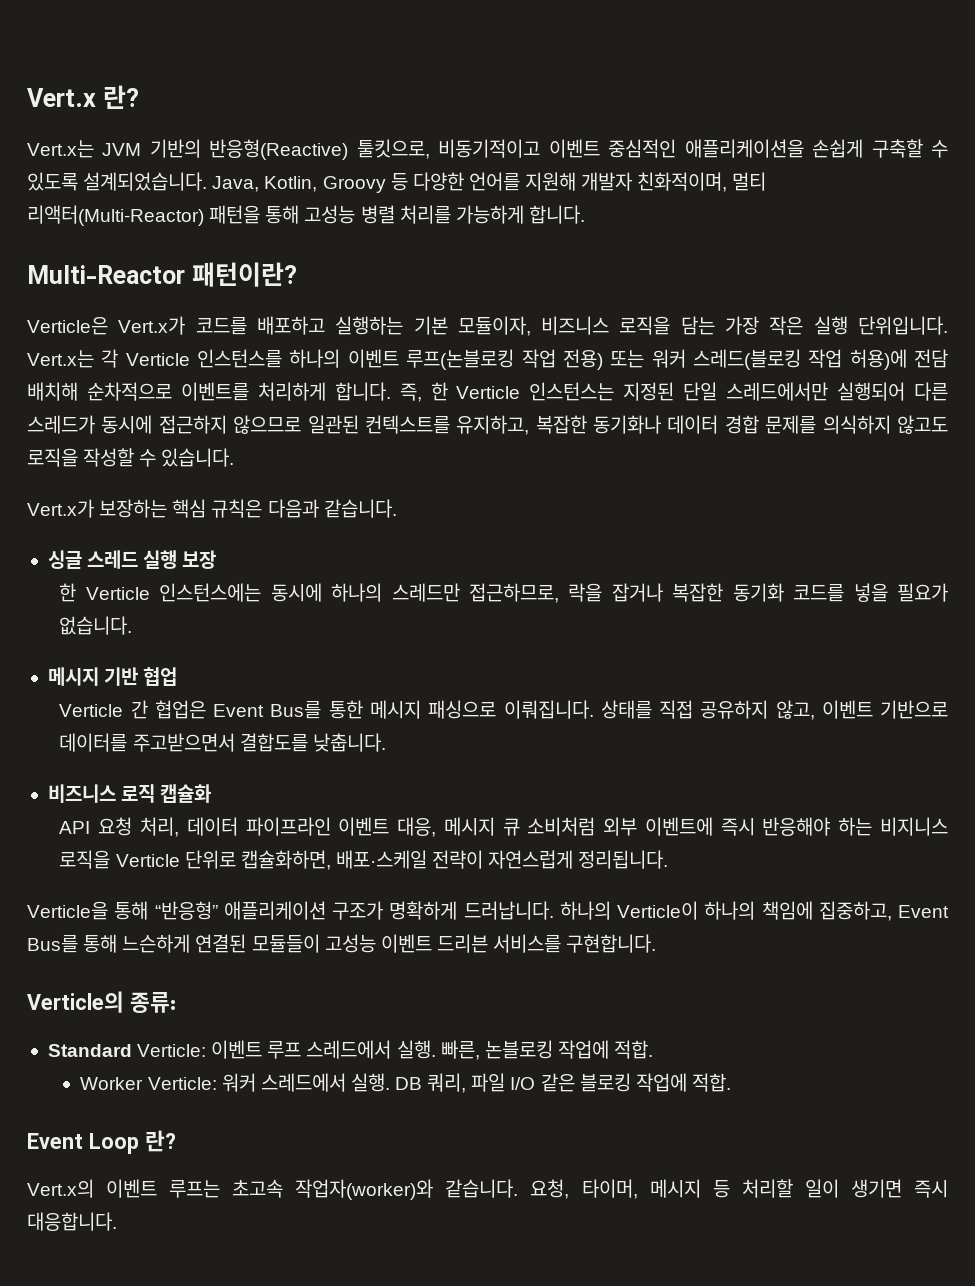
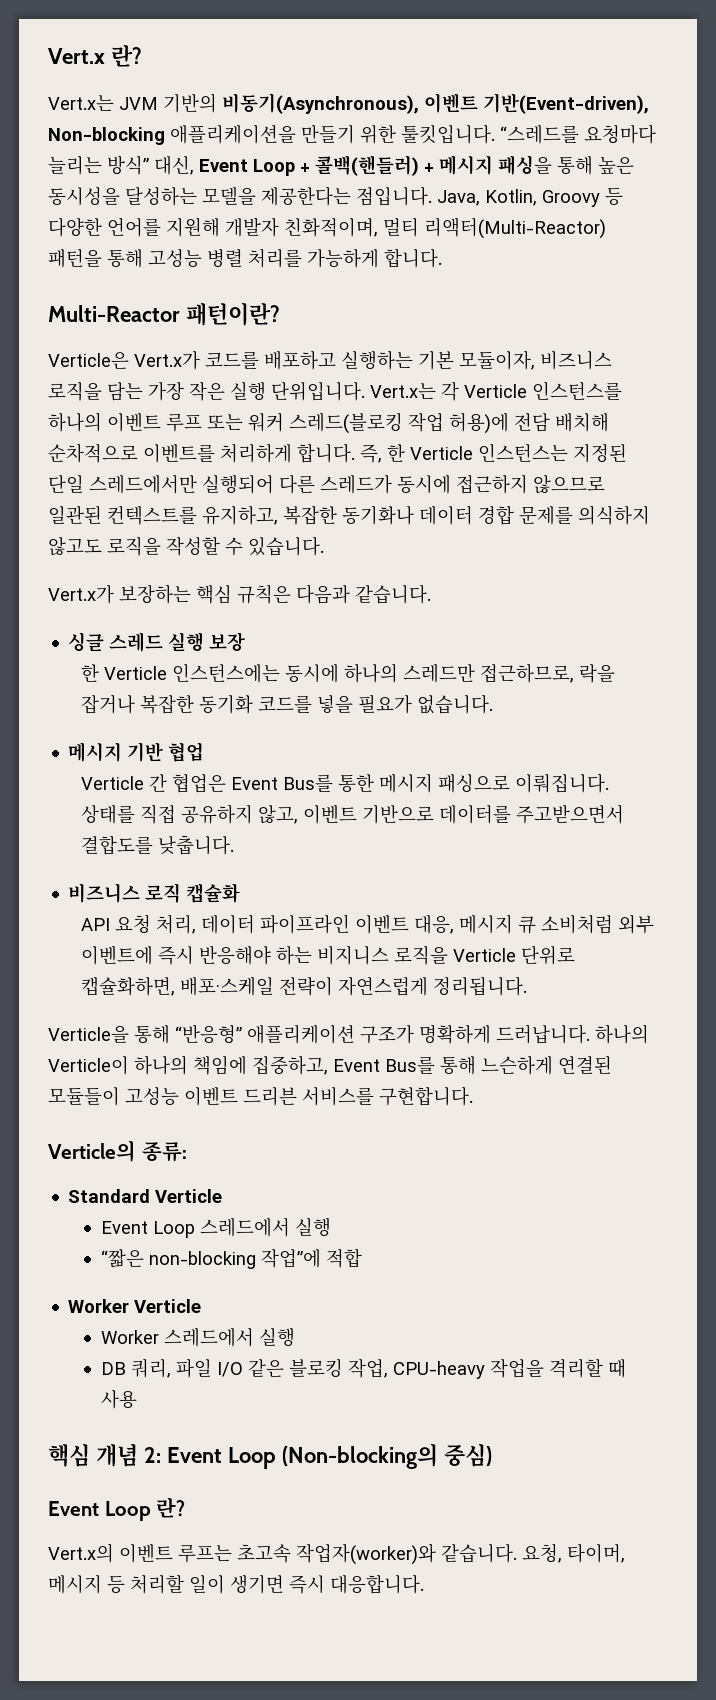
[209,139,949,160] [27,172,208,191] 반응형(Reactive) 툴킷으로, 비동기적이고 이벤트 중심적인 애플리케이션을 손쉽게 구축할 수 있도록 설계되었습니다. -> [222,93,649,114] [48,124,656,145] [48,155,634,176] [48,186,432,206] 비동기(Asynchronous), 이벤트 기반(Event-driven), Non-blocking 애플리케이션을 만들기 위한 툴킷입니다. “스레드를 요청마다 늘리는 방식” 대신, Event Loop + 콜백(핸들러) + 메시지 패싱을 통해 높은 동시성을 달성하는 모델을 제공한다는 점입니다.
[406,349,603,370] 루프(논블로킹 작업 전용) -> [166,413,202,432] 루프
[137,1040,654,1060] [80,1073,390,1092] Verticle: 이벤트 루프 스레드에서 실행. 빠른, 논블로킹 작업에 적합. // Worker Verticle: 워커 스레드에서 실행. -> [155,1189,223,1203] [100,1218,331,1238] [100,1249,362,1269] [68,1299,202,1313] [100,1328,295,1347] Verticle // Event Loop 스레드에서 실행 // “짧은 non-blocking 작업”에 적합 // Worker Verticle // Worker 스레드에서 실행 //
[635,1073,731,1092] 작업에 적합. -> [347,1359,626,1379] [100,1390,137,1409] [48,1443,492,1469] 작업, CPU-heavy 작업을 격리할 때 사용 // 핵심 개념 2: Event Loop (Non-blocking의 중심)

